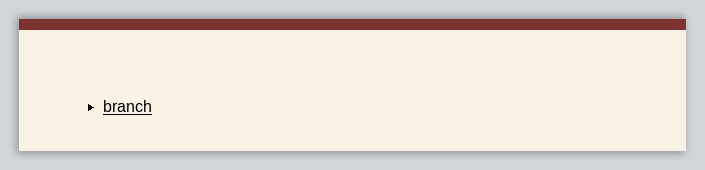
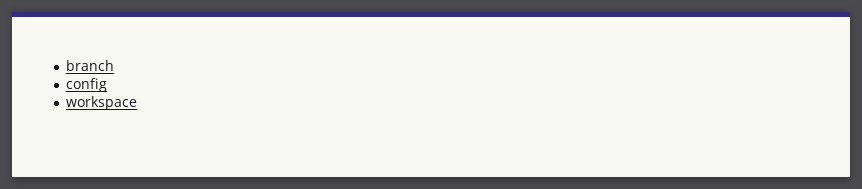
(152, 106) none -> [66,78,108,92] [66,96,138,110] // config // workspace

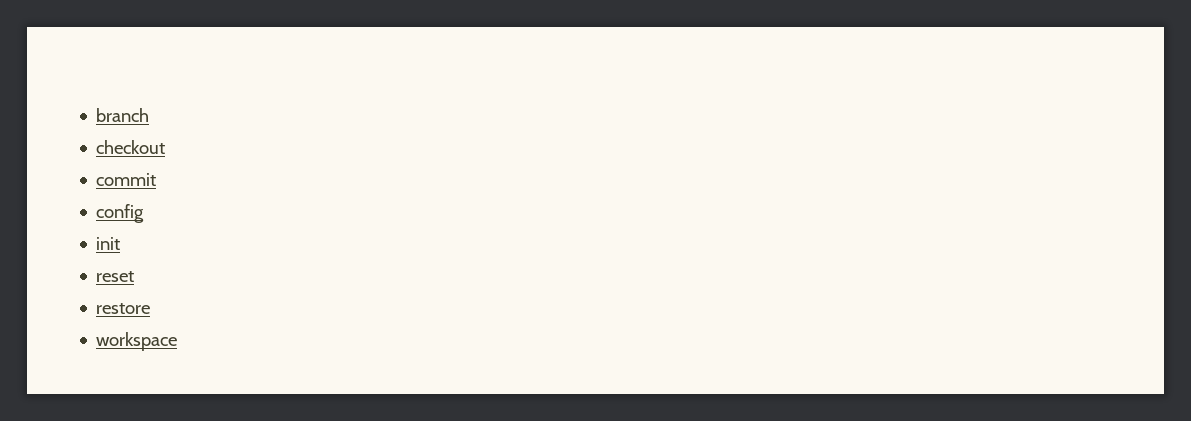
(115, 65) none -> [96,140,166,154] [96,173,157,186] // checkout // commit
(108, 85) none -> [96,237,121,250] [96,271,135,282] [96,303,151,314] // init // reset // restore

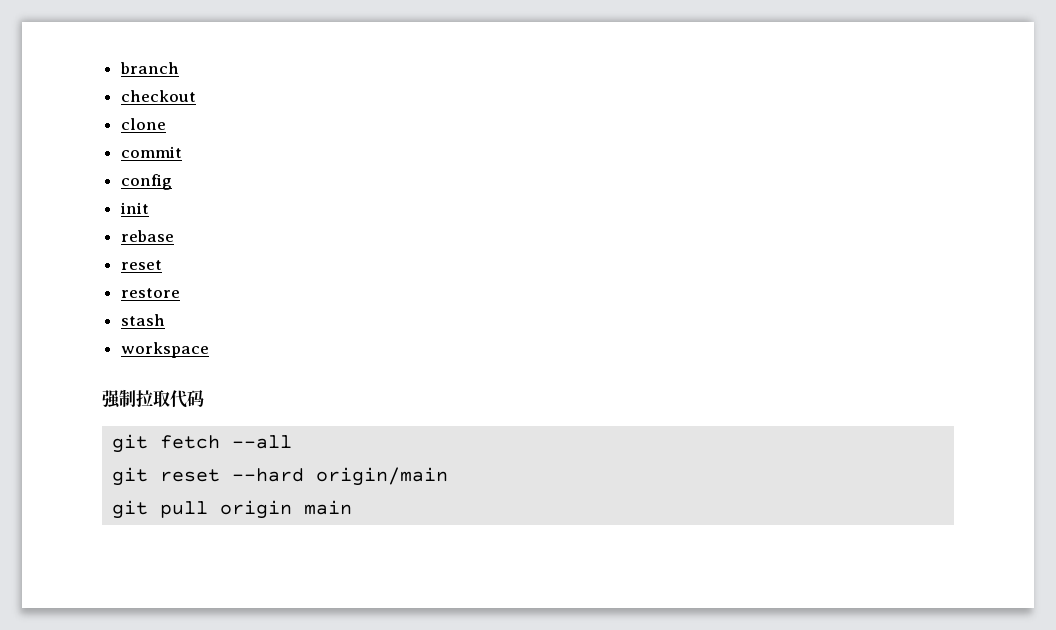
(166, 147) none -> [120,118,166,130] // clone
(121, 243) none -> [120,230,174,242] // rebase
(151, 308) none -> [120,314,165,326] // stash
(178, 341) none -> [102,389,204,409] [112,434,293,453] [112,467,449,486] [112,500,353,519] // 强制拉取代码 // git fetch --all // git reset --hard origin/main // git pull origin main

